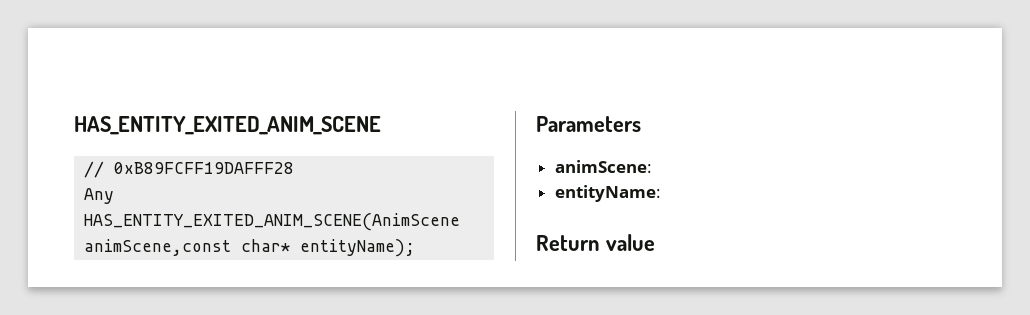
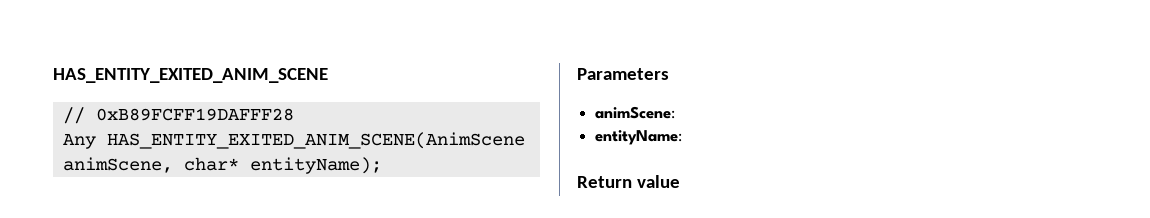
[84,239,232,256] animScene,const -> [62,157,173,173] animScene,

